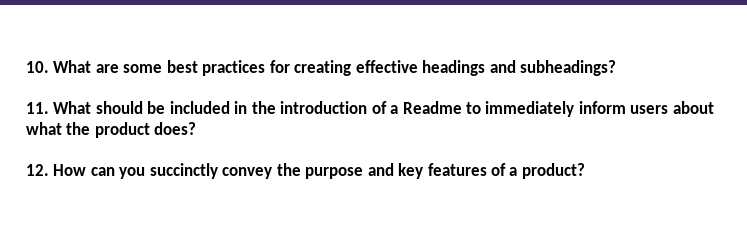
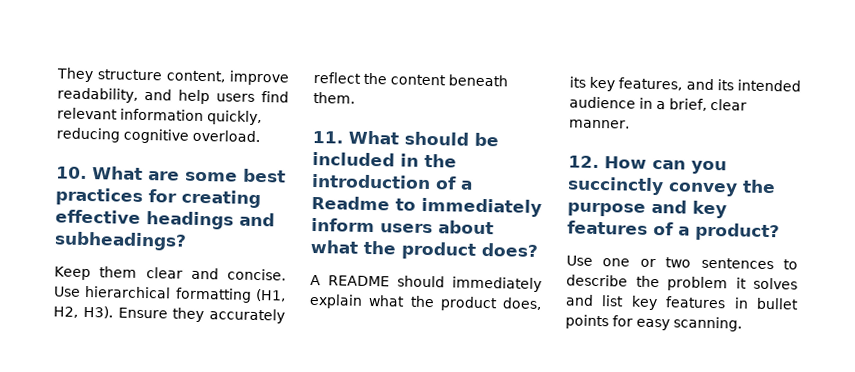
(26, 67) none -> [56,67,289,86] [57,87,289,105] [57,107,262,126] [56,127,260,144] They structure content, improve readability, and help users find relevant information quickly, reducing cognitive overload. //
(617, 68) none -> [54,266,286,281] [53,285,286,303] [53,305,285,324] [313,71,508,87] [313,91,355,104] // Keep them clear and concise. Use hierarchical formatting (H1, H2, H3). Ensure they accurately reflect the content beneath them.
(197, 128) none -> [310,274,542,293] [309,293,542,312] [569,76,801,92] [569,96,747,111] [569,119,630,129] // A README should immediately explain what the product does, its key features, and its intended audience in a brief, clear manner.
(585, 171) none -> [566,255,798,270] [566,274,798,292] [565,294,799,311] [565,314,742,332] // Use one or two sentences to describe the problem it solves and list key features in bullet points for easy scanning.

